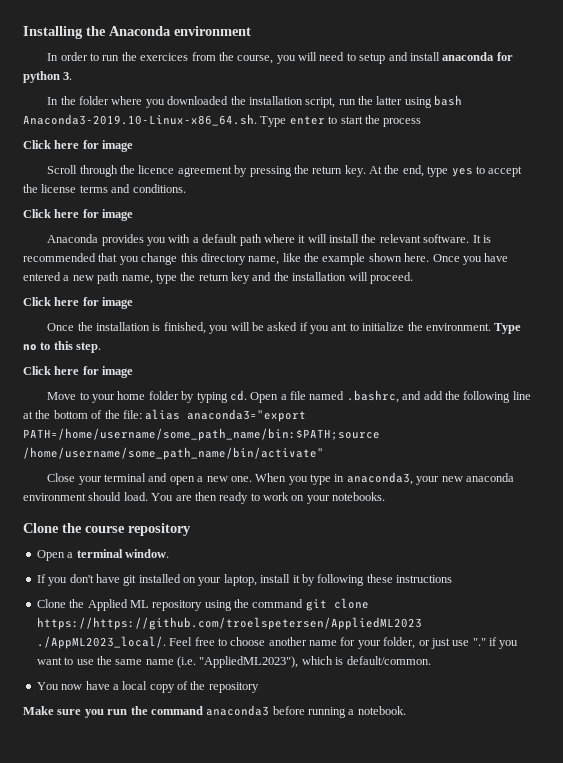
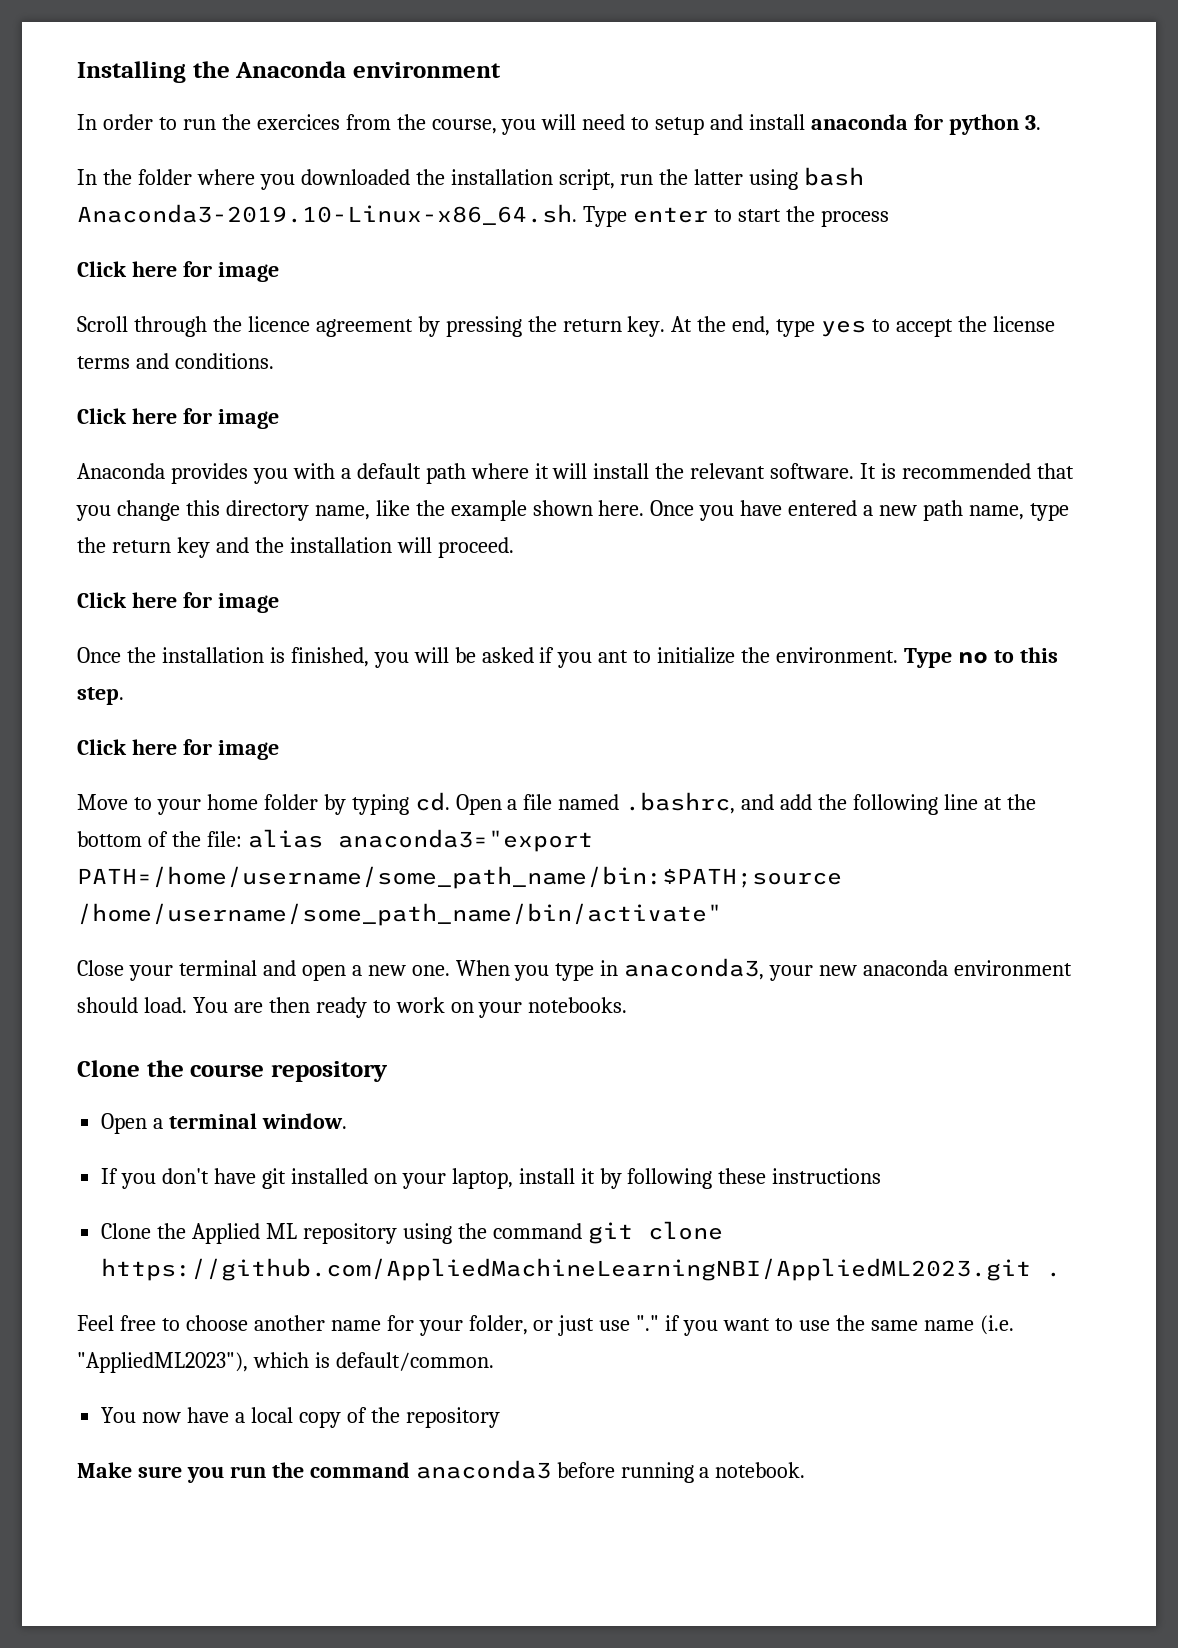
[36,617,422,630] [36,636,166,649] https://https://github.com/troelspetersen/AppliedML2023 ./AppML2023_local/. -> [101,1258,1062,1281] https://github.com/AppliedMachineLearningNBI/AppliedML2023.git . //

